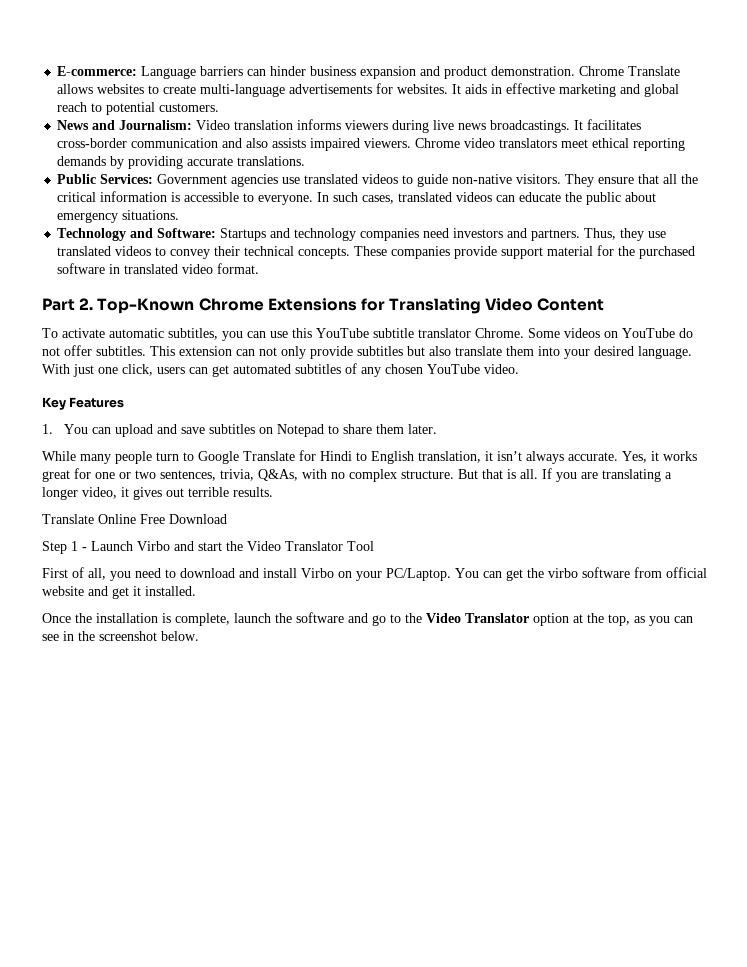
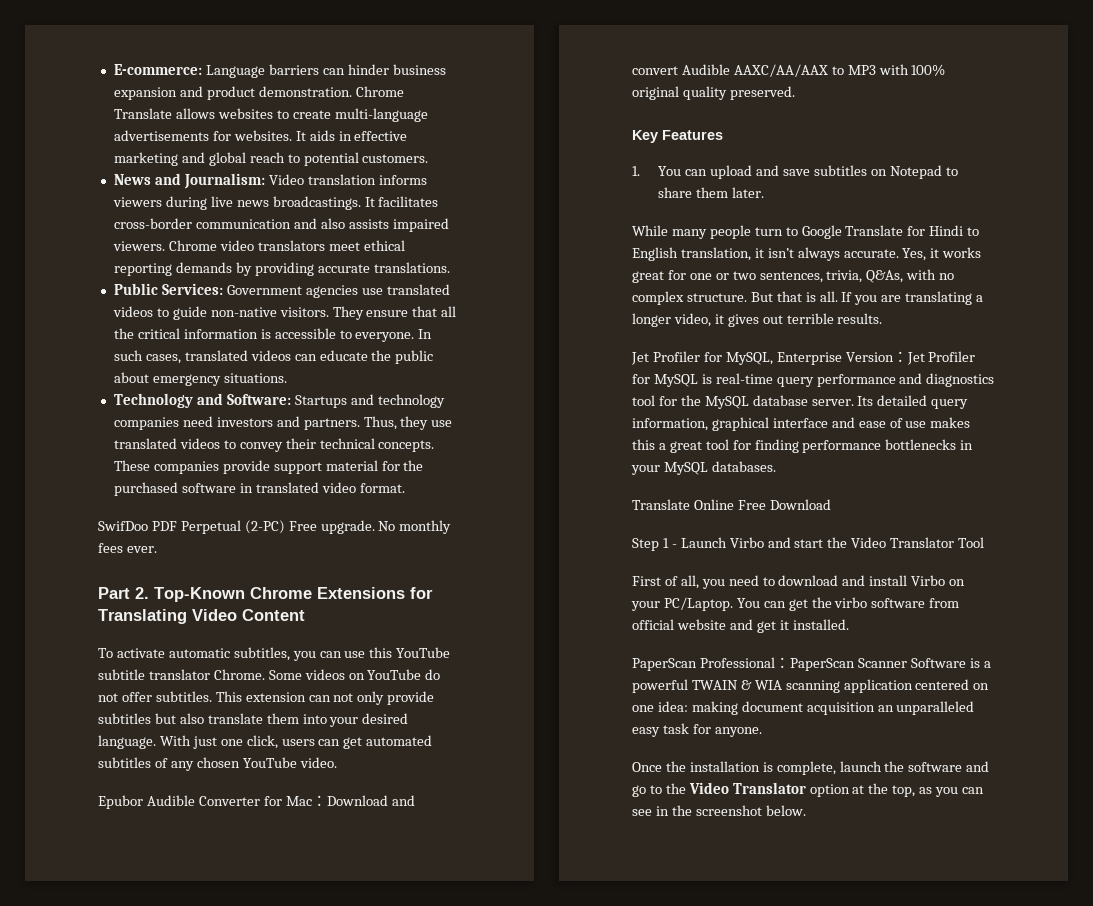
(260, 268) none -> [98,520,452,534] [98,543,157,553] // SwifDoo PDF Perpetual (2-PC) Free upgrade. No monthly fees ever.
(519, 369) none -> [98,795,415,809] [632,64,946,77] [632,86,795,100] // Epubor Audible Converter for Mac：Download and convert Audible AAXC/AA/AAX to MP3 with 100% original quality preserved.
(273, 492) none -> [631,351,976,365] [632,373,995,387] [632,395,969,409] [632,417,971,431] [632,439,974,453] [631,461,776,475] // Jet Profiler for MySQL, Enterprise Version：Jet Profiler for MySQL is real-time query performance and diagnostics tool for the MySQL database server. Its detailed query information, graphical interface and ease of use makes this a great tool for finding performance bottlenecks in your MySQL databases.
(196, 591) none -> [632,657,991,671] [632,679,990,693] [632,701,975,715] [632,723,762,737] // PaperScan Professional：PaperScan Scanner Software is a powerful TWAIN & WIA scanning application centered on one idea: making document acquisition an unparalleled easy task for anyone.

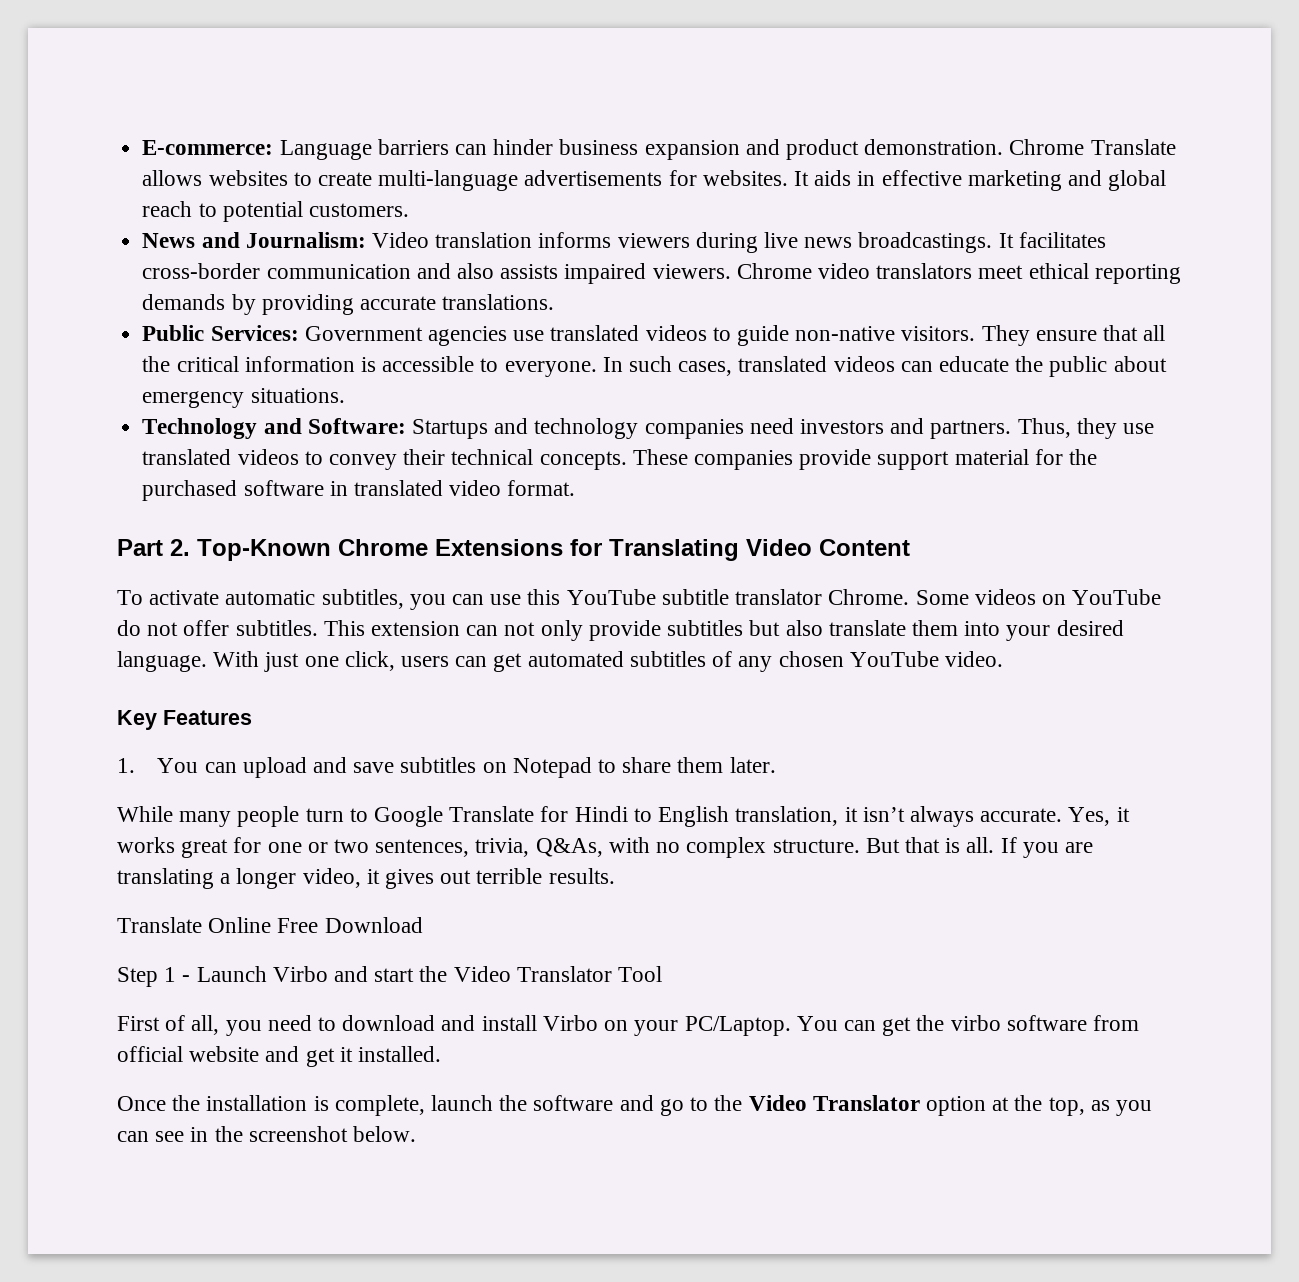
[98,520,452,534] [98,543,157,553] // SwifDoo PDF Perpetual (2-PC) Free upgrade. No monthly fees ever. -> (576, 488) none
[98,795,415,809] [632,64,946,77] [632,86,795,100] // Epubor Audible Converter for Mac：Download and convert Audible AAXC/AA/AAX to MP3 with 100% original quality preserved. -> (1003, 659) none
[631,351,976,365] [632,373,995,387] [632,395,969,409] [632,417,971,431] [632,439,974,453] [631,461,776,475] // Jet Profiler for MySQL, Enterprise Version：Jet Profiler for MySQL is real-time query performance and diagnostics tool for the MySQL database server. Its detailed query information, graphical interface and ease of use makes this a great tool for finding performance bottlenecks in your MySQL databases. -> (615, 876) none
[632,657,991,671] [632,679,990,693] [632,701,975,715] [632,723,762,737] // PaperScan Professional：PaperScan Scanner Software is a powerful TWAIN & WIA scanning application centered on one idea: making document acquisition an unparalleled easy task for anyone. -> (442, 1054) none

